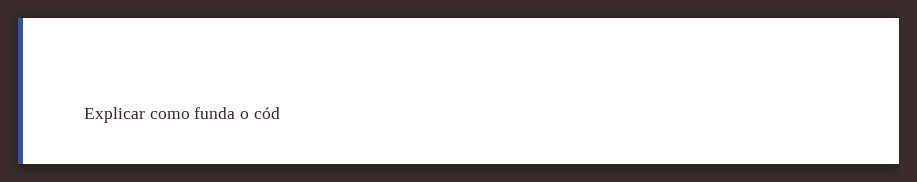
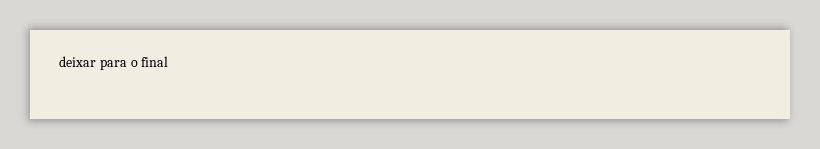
[84,107,280,123] Explicar como funda o cód -> [59,56,169,70] deixar para o final

